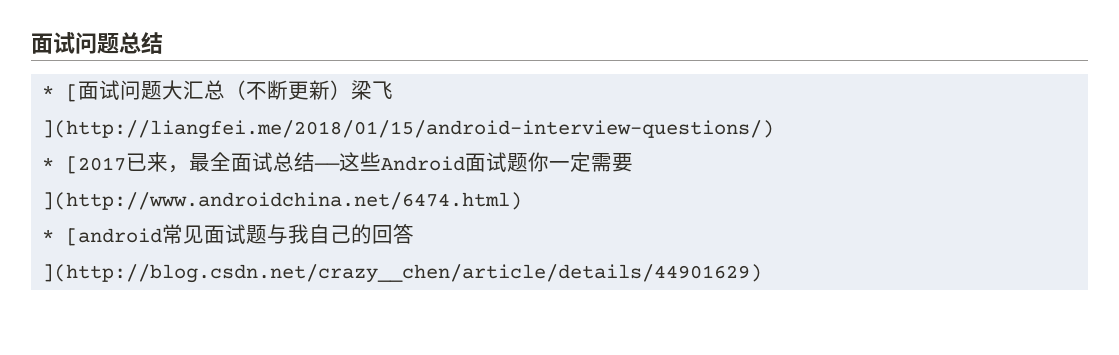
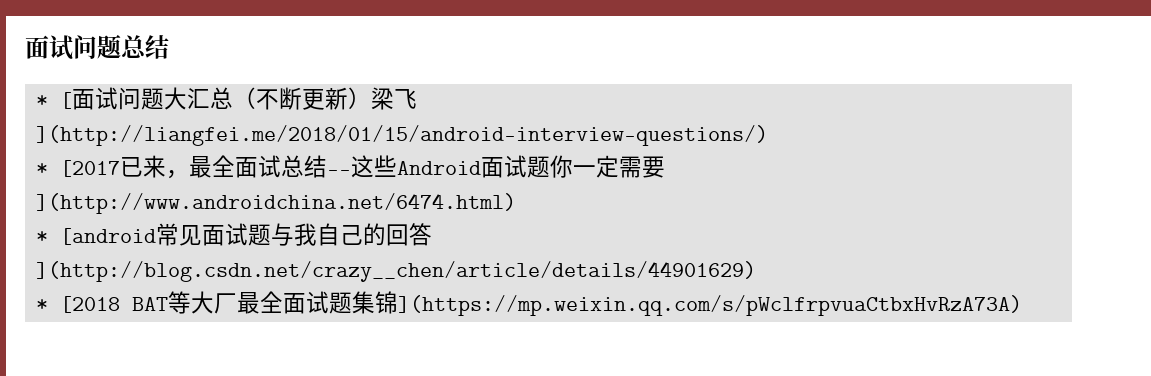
(762, 273) none -> [36,291,1023,316] // * [2018 BAT等大厂最全面试题集锦](https://mp.weixin.qq.com/s/pWclfrpvuaCtbxHvRzA73A)

